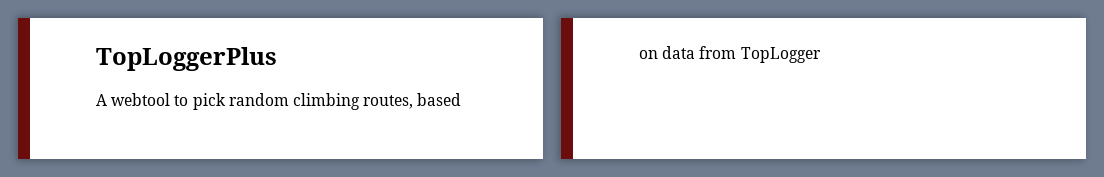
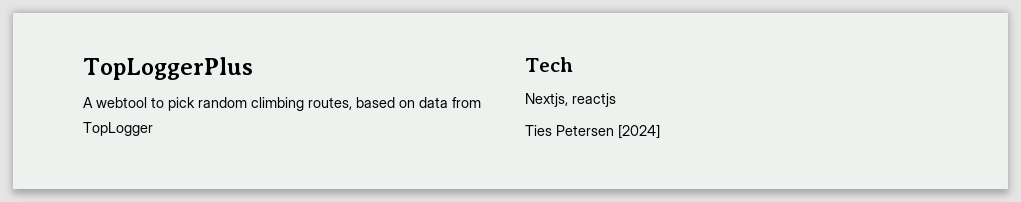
(821, 55) none -> [525,57,573,72] [525,93,616,107] [525,124,660,139] // Tech // Nextjs, reactjs // Ties Petersen [2024]

